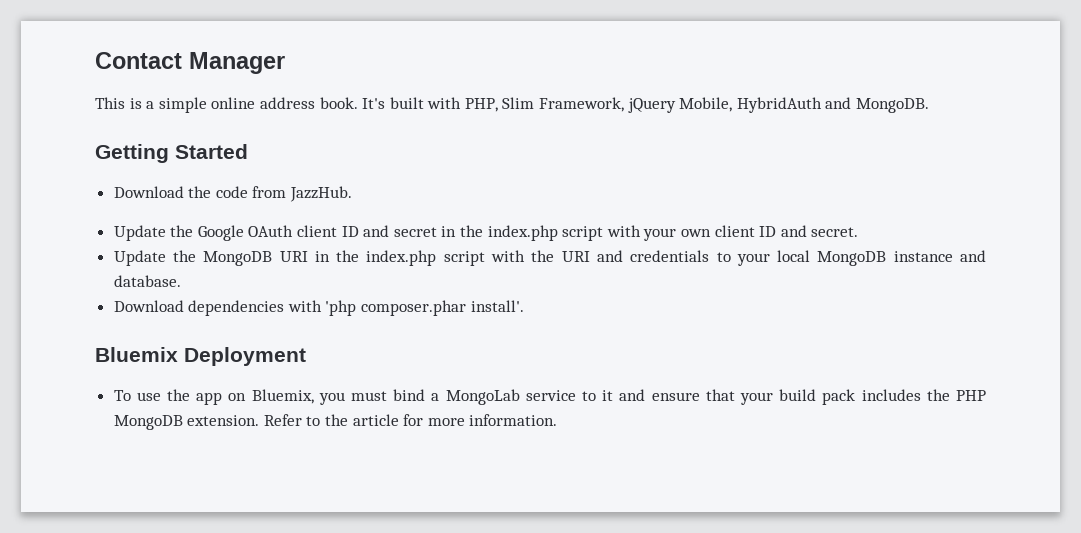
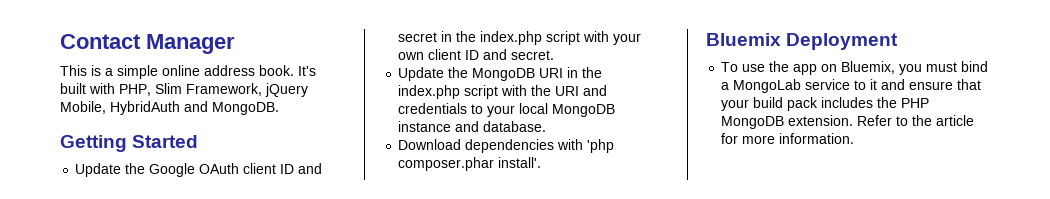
[113,186,353,202] // Download the code from JazzHub. -> (199, 141) none

